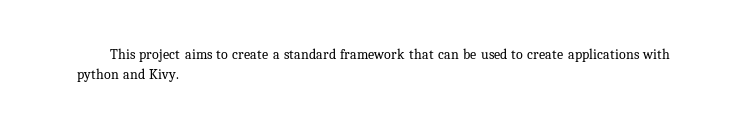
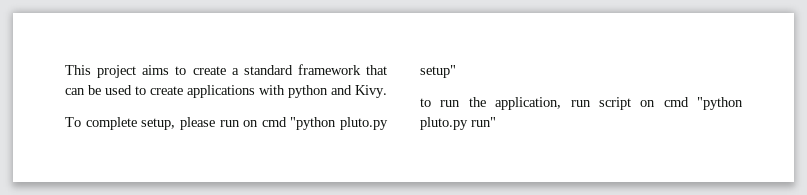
(179, 75) none -> [65,117,388,130] [420,65,456,78] [420,97,743,110] [420,117,496,130] // To complete setup, please run on cmd "python pluto.py setup" // to run the application, run script on cmd "python pluto.py run"

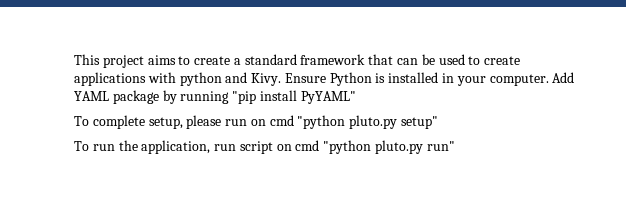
(387, 91) none -> [284,72,575,86] [74,90,356,104] Ensure Python is installed in your computer. Add YAML package by running "pip install PyYAML"
[420,98,431,107] to -> [74,141,89,151] To

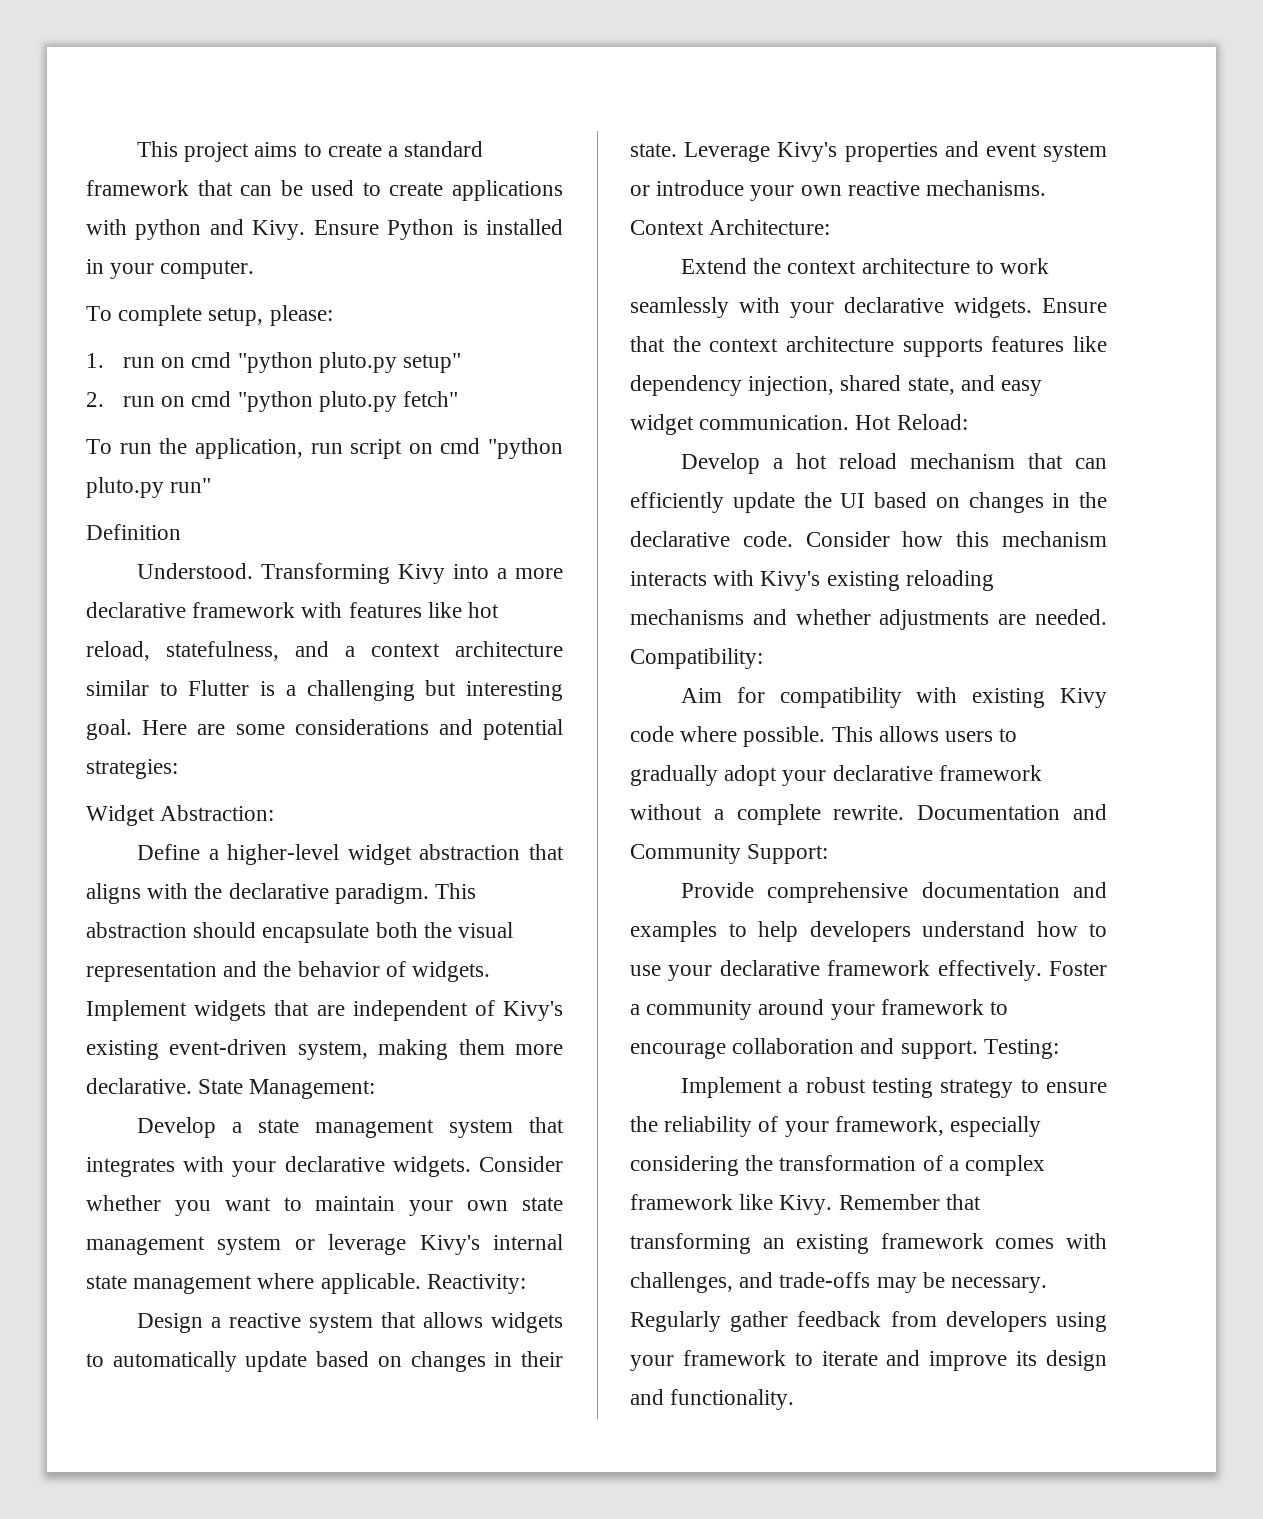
[552,72,575,83] [74,90,356,104] Add YAML package by running "pip install PyYAML" -> (255, 269) none
[186,115,222,129] please -> [269,305,333,326] [86,353,104,368] please: // 1.
(439, 122) none -> [86,391,458,412] // 2. run on cmd "python pluto.py fetch"
(455, 146) none -> [86,524,181,540] [137,563,564,584] [86,602,500,618] [86,641,563,661] [86,680,563,701] [86,719,563,740] [86,759,178,779] [86,805,275,826] [137,844,564,865] [86,883,477,904] [86,922,514,943] [86,961,491,982] [86,1000,563,1021] [86,1039,563,1060] [86,1078,376,1099] [137,1117,564,1138] [86,1156,563,1177] [86,1195,563,1216] [86,1234,563,1255] [86,1273,526,1294] [137,1312,563,1333] [86,1351,563,1372] [630,141,1107,162] [630,180,1047,201] [630,219,831,235] [681,258,1050,274] [630,297,1107,318] [630,336,1107,357] [630,375,1043,396] [630,414,968,435] [681,453,1107,474] [630,492,1107,513] [630,531,1107,547] [630,570,994,591] [630,609,1107,630] [630,648,763,669] [681,687,1107,708] [630,726,1018,747] [630,765,1042,786] [630,804,1107,825] [630,844,829,864] [681,882,1107,903] [630,921,1107,942] [630,960,1107,981] [630,999,1009,1020] [630,1038,1059,1059] [681,1077,1107,1098] [630,1116,1042,1137] [630,1155,1046,1176] [630,1194,981,1215] [630,1233,1107,1254] [630,1272,1048,1293] [630,1311,1107,1332] [630,1350,1107,1371] [630,1389,795,1410] // Definition // Understood. Transforming Kivy into a more declarative framework with features like hot reload, statefulness, and a context architecture similar to Flutter is a challenging but interesting goal. Here are some considerations and potential strategies: // Widget Abstraction: // Define a higher-level widget abstraction that aligns with the declarative paradigm. This abstraction should encapsulate both the visual representation and the behavior of widgets. Implement widgets that are independent of Kivy's existing event-driven system, making them more declarative. State Management: // Develop a state management system that integrates with your declarative widgets. Consider whether you want to maintain your own state management system or leverage Kivy's internal state management where applicable. Reactivity: // Design a reactive system that allows widgets to automatically update based on changes in their state. Leverage Kivy's properties and event system or introduce your own reactive mechanisms. Context Architecture: // Extend the context architecture to work seamlessly with your declarative widgets. Ensure that the context architecture supports features like dependency injection, shared state, and easy widget communication. Hot Reload: // Develop a hot reload mechanism that can efficiently update the UI based on changes in the declarative code. Consider how this mechanism interacts with Kivy's existing reloading mechanisms and whether adjustments are needed. Compatibility: // Aim for compatibility with existing Kivy code where possible. This allows users to gradually adopt your declarative framework without a complete rewrite. Documentation and Community Support: // Provide comprehensive documentation and examples to help developers understand how to use your declarative framework effectively. Foster a community around your framework to encourage collaboration and support. Testing: // Implement a robust testing strategy to ensure the reliability of your framework, especially considering the transformation of a complex framework like Kivy. Remember that transforming an existing framework comes with challenges, and trade-offs may be necessary. Regularly gather feedback from developers using your framework to iterate and improve its design and functionality.

